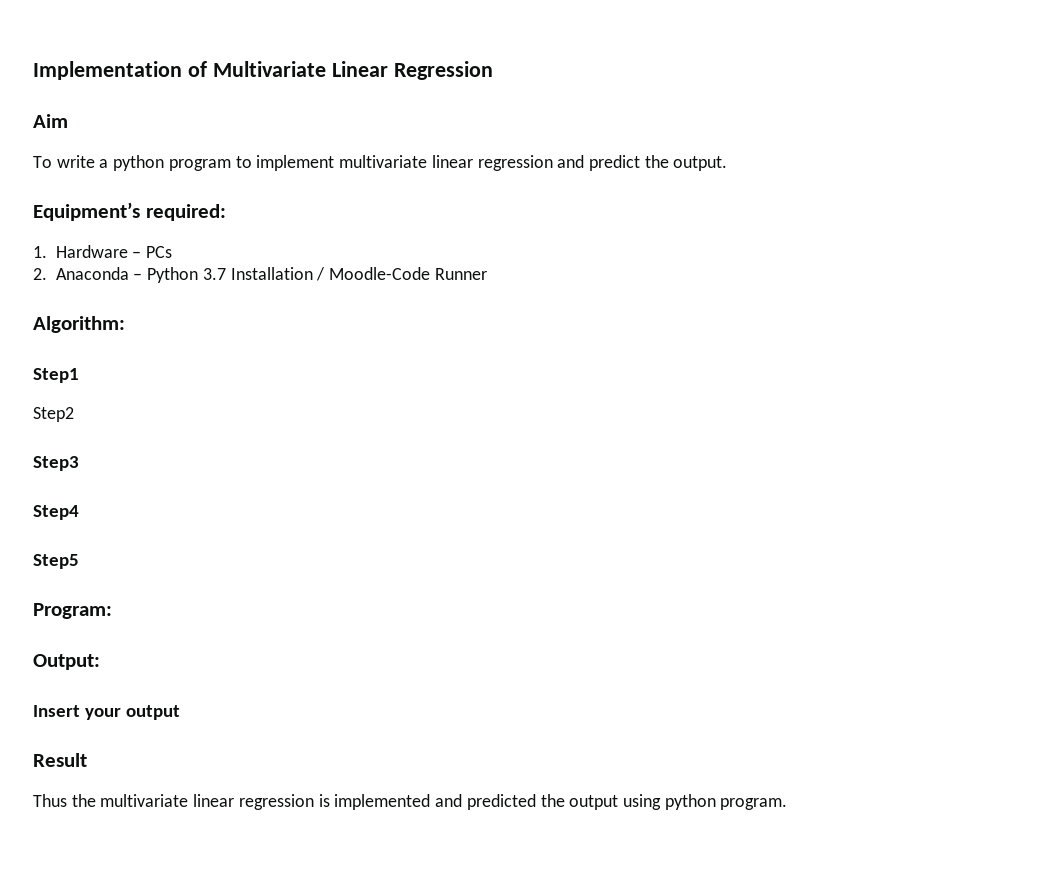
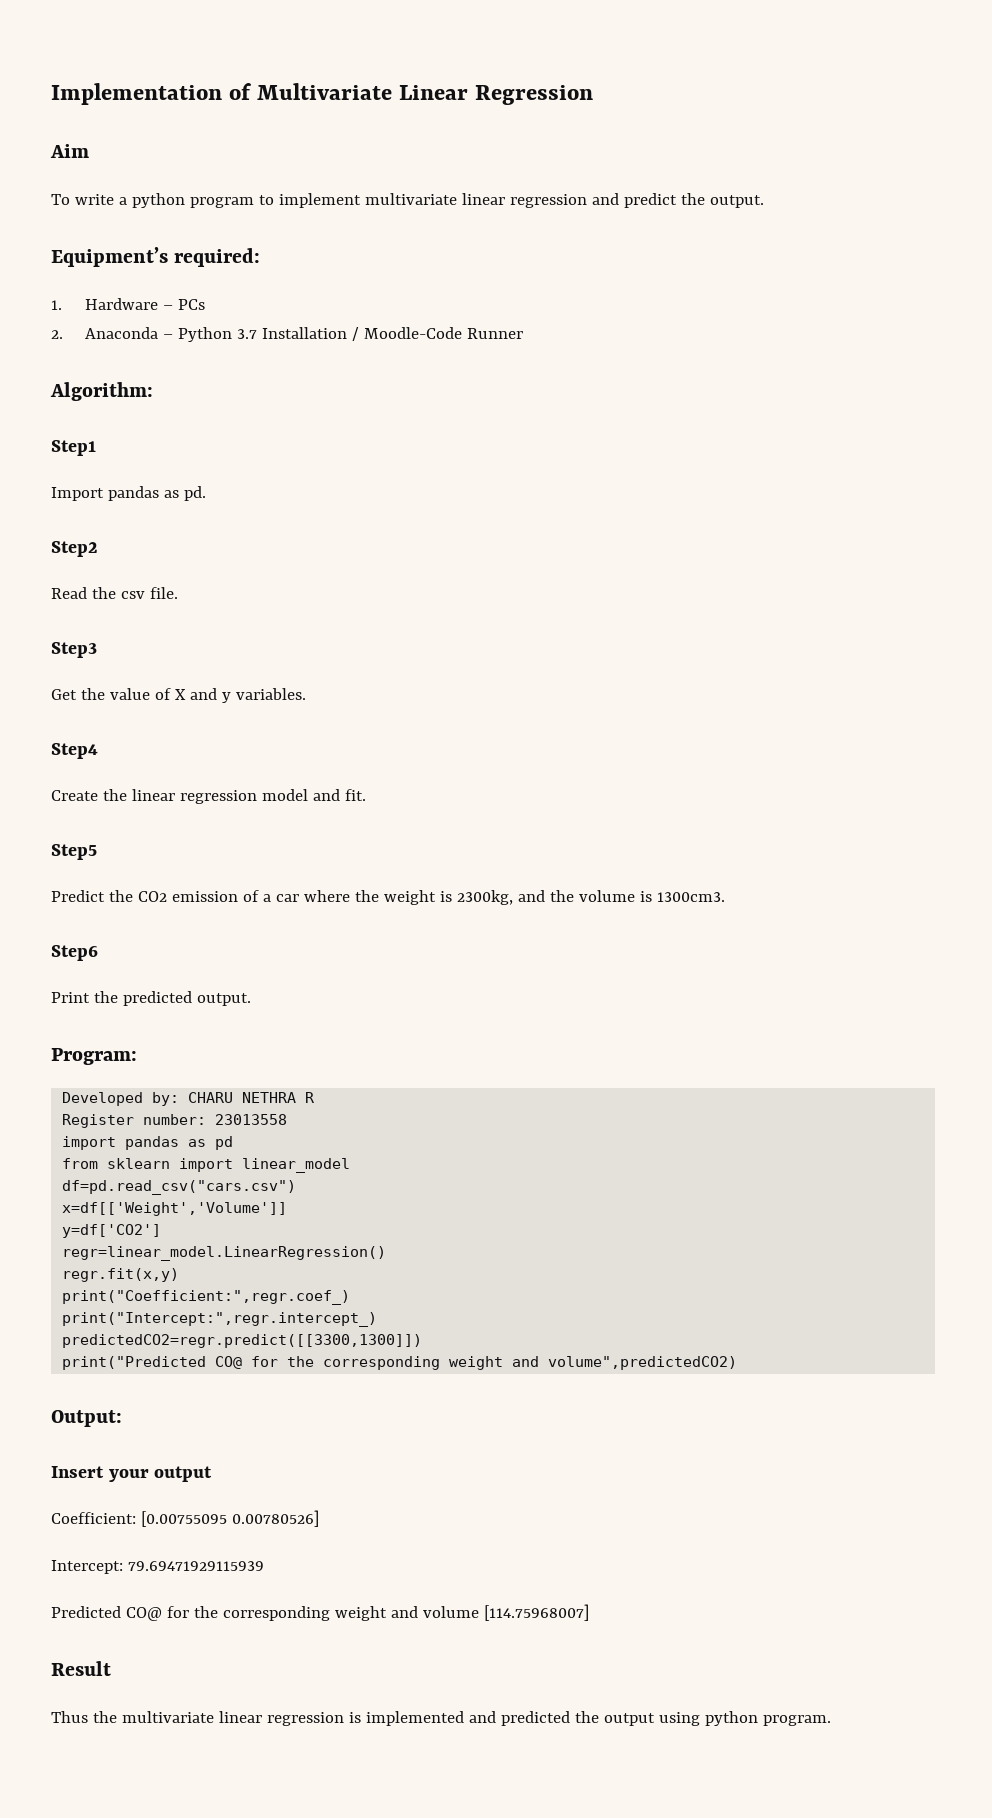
[33,407,74,422] [33,456,79,471] [33,505,79,520] [33,554,79,569] [33,603,112,619] [33,654,100,670] [33,705,181,720] Step2 // Step3 // Step4 // Step5 // Program: // Output: // Insert your output -> [51,486,206,501] [51,541,98,557] [51,587,178,599] [51,642,97,658] [51,688,306,703] [51,743,98,759] [51,789,366,804] [51,844,97,860] [51,890,725,905] [51,945,98,961] [51,991,251,1006] [51,1048,137,1065] [62,1092,316,1106] [62,1114,288,1128] [62,1136,234,1150] [62,1158,351,1173] [62,1180,297,1195] [62,1202,288,1216] [62,1224,162,1238] [62,1246,387,1261] [62,1268,180,1282] [62,1290,351,1305] [62,1312,378,1327] [62,1334,423,1348] [62,1356,738,1370] [51,1410,122,1427] [51,1466,213,1482] [51,1510,319,1527] [51,1560,264,1574] [51,1604,589,1621] Import pandas as pd. // Step2 // Read the csv file. // Step3 // Get the value of X and y variables. // Step4 // Create the linear regression model and fit. // Step5 // Predict the CO2 emission of a car where the weight is 2300kg, and the volume is 1300cm3. // Step6 // Print the predicted output. // Program: // Developed by: CHARU NETHRA R // Register number: 23013558 // import pandas as pd // from sklearn import linear_model // df=pd.read_csv("cars.csv") // x=df[['Weight','Volume']] // y=df['CO2'] // regr=linear_model.LinearRegression() // regr.fit(x,y) // print("Coefficient:",regr.coef_) // print("Intercept:",regr.intercept_) // predictedCO2=regr.predict([[3300,1300]]) // print("Predicted CO@ for the corresponding weight and volume",predictedCO2) // Output: // Insert your output // Coefficient: [0.00755095 0.00780526] // Intercept: 79.69471929115939 // Predicted CO@ for the corresponding weight and volume [114.75968007]

